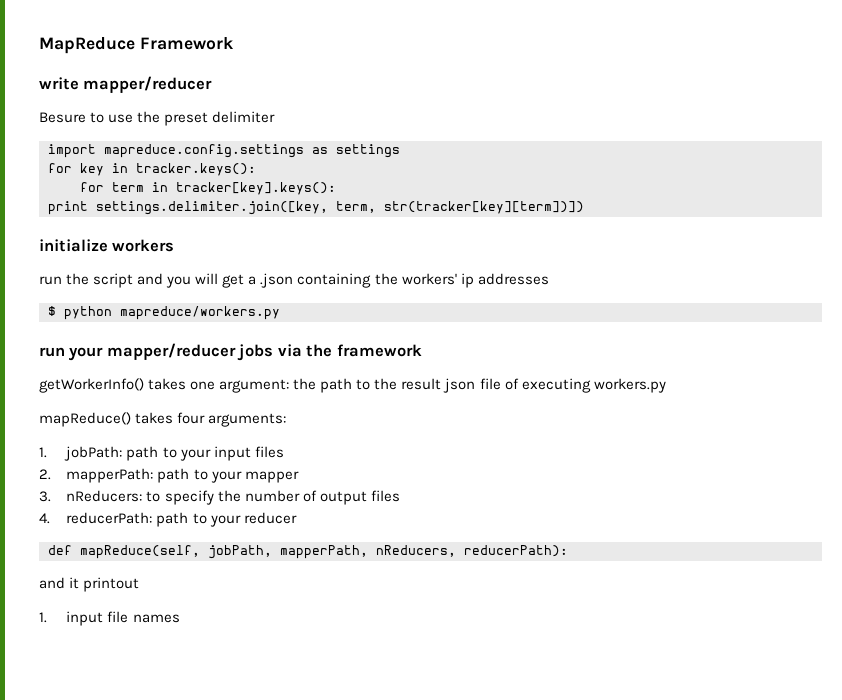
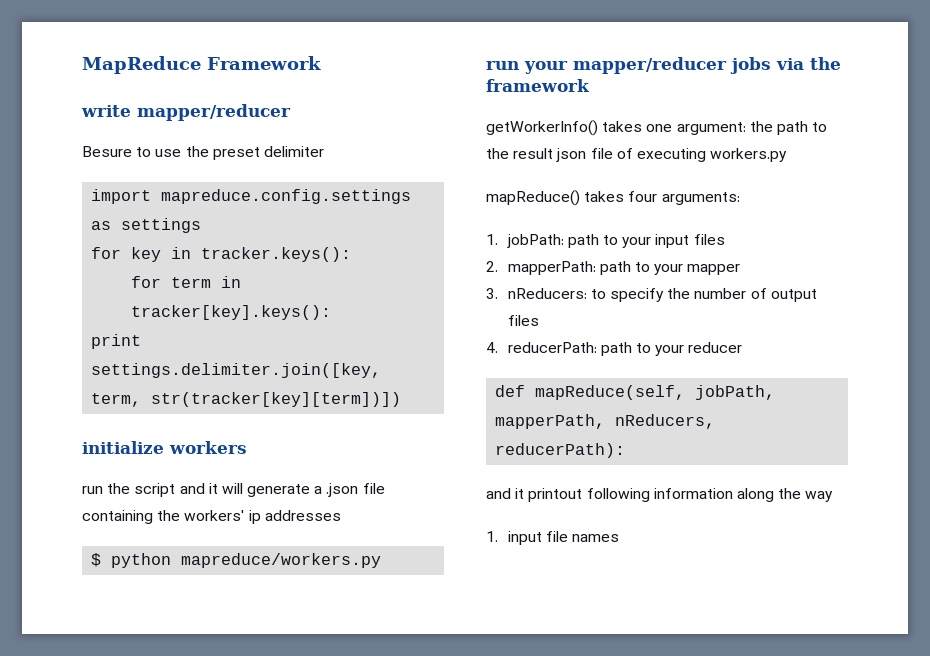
[166,273,245,288] you will get -> [208,483,311,497] it will generate
(294, 280) none -> [362,483,385,494] file
(140, 584) none -> [586,488,834,502] following information along the way

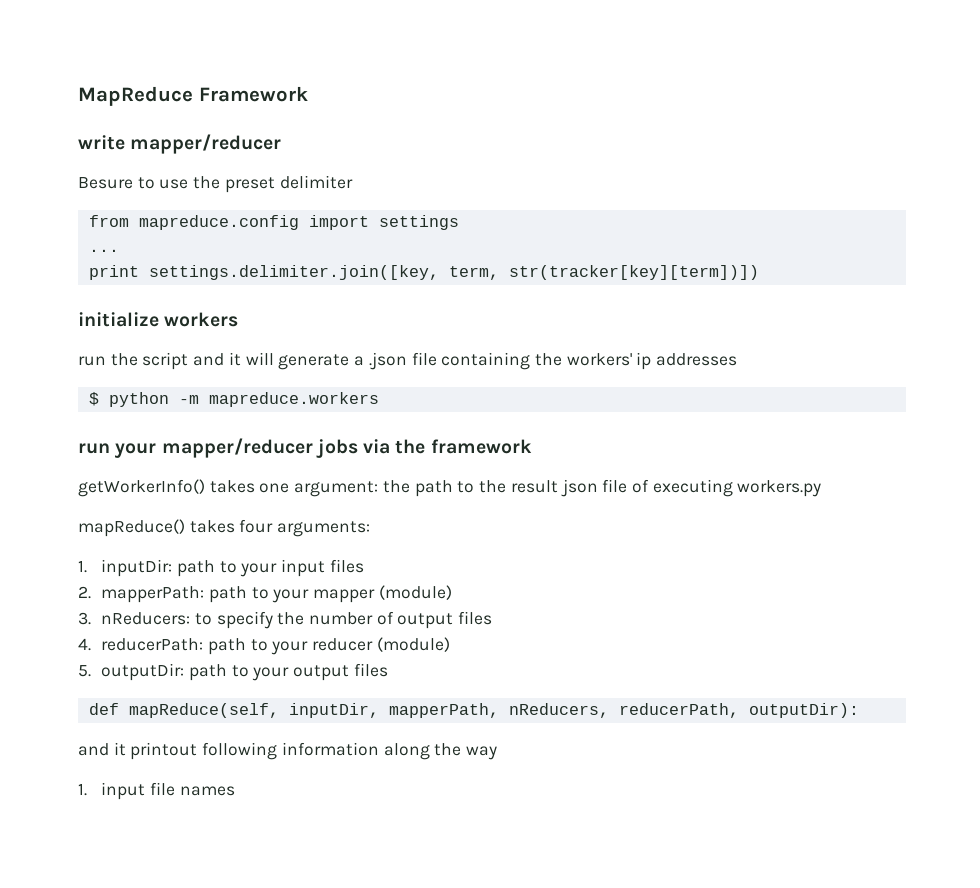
[91,189,412,204] [91,218,202,233] [91,247,352,262] [131,276,242,288] [131,305,332,320] import mapreduce.config.settings as settings // for key in tracker.keys(): // for term in tracker[key].keys(): -> [88,215,459,230] [88,249,119,252] from mapreduce.config import settings // ...
[181,553,382,568] mapreduce/workers.py -> [178,392,379,407] -m mapreduce.workers
[506,234,564,248] jobPath: -> [101,559,173,577] inputDir:
(741, 269) none -> [378,585,452,600] (module)
(743, 347) none -> [376,637,450,652] [78,663,388,681] (module) // 5. outputDir: path to your output files
[695,385,776,400] jobPath, -> [288,703,379,718] inputDir,
[495,443,626,458] reducerPath): -> [618,703,859,718] reducerPath, outputDir):

